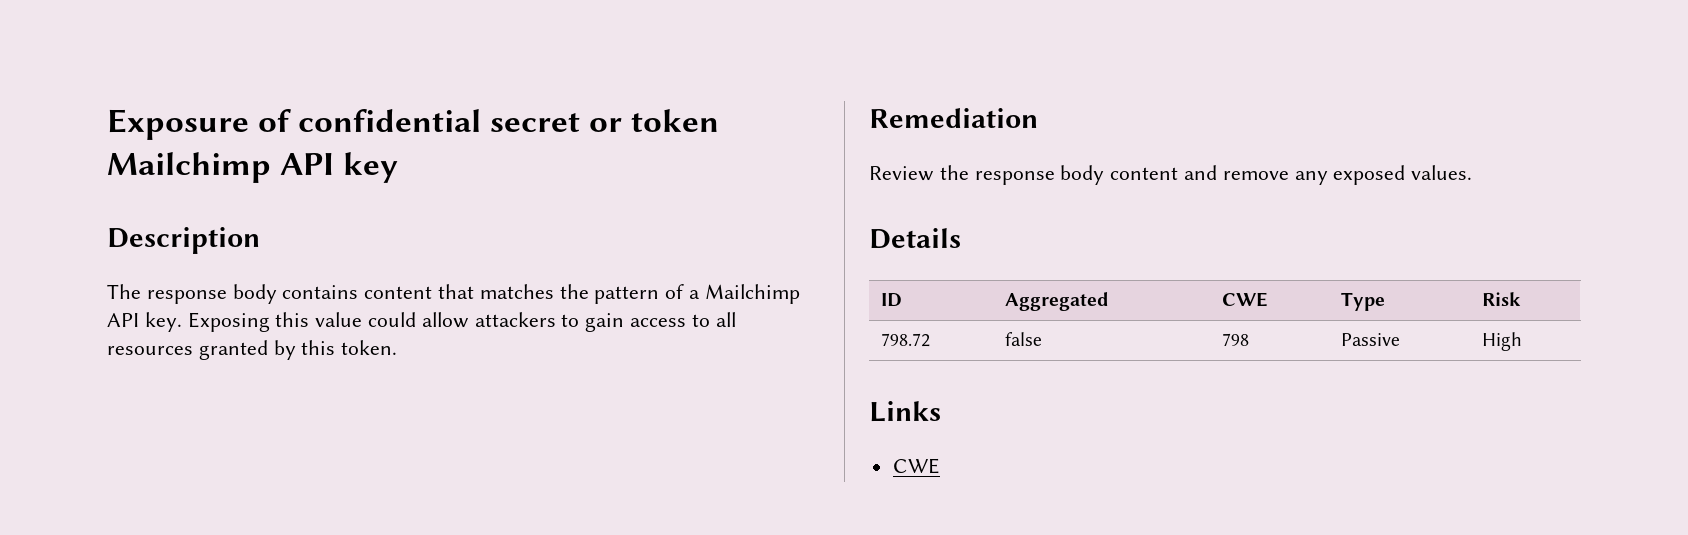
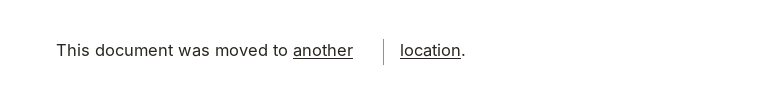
[107,109,720,140] [107,152,399,183] [107,227,260,254] [107,284,800,304] [107,312,736,332] [107,340,398,360] [869,108,1038,128] [869,165,1473,185] [869,228,961,249] [880,293,902,307] [1004,292,1109,311] [1221,292,1268,307] [1340,292,1385,311] [1481,292,1521,306] [880,333,930,347] [1004,332,1042,346] [1221,333,1249,346] [1340,333,1400,346] [1481,332,1522,351] [869,401,941,422] [892,458,940,474] Exposure of confidential secret or token Mailchimp API key // Description // The response body contains content that matches the pattern of a Mailchimp API key. Exposing this value could allow attackers to gain access to all resources granted by this token. // Remediation // Review the response body content and remove any exposed values. // Details // ID | Aggregated | CWE | Type | Risk // 798.72 | false | 798 | Passive | High // Links // CWE -> [56,43,466,57] This document was moved to another location.

